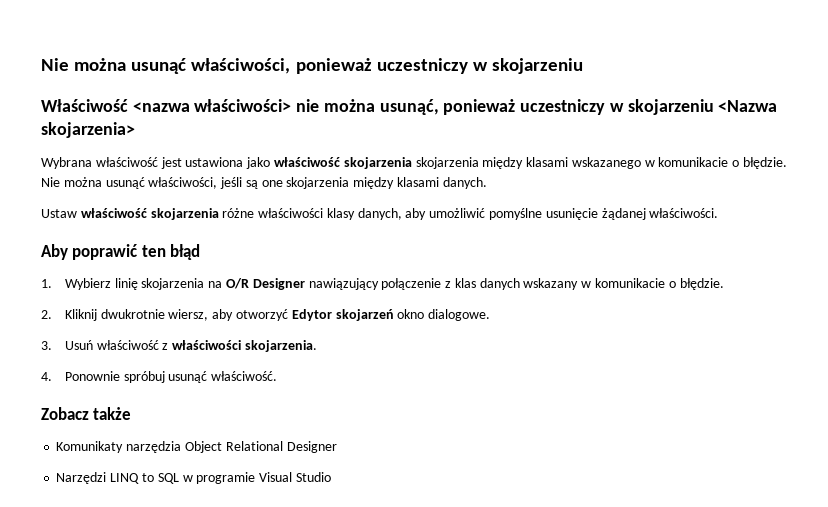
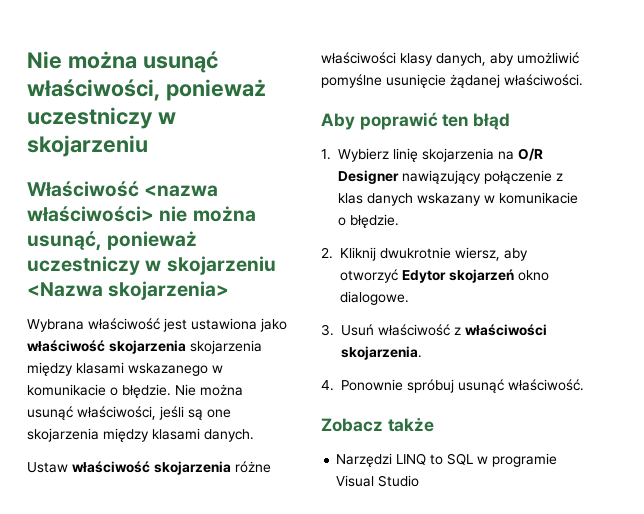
[56,441,337,453] // Komunikaty narzędzia Object Relational Designer -> (434, 424) none

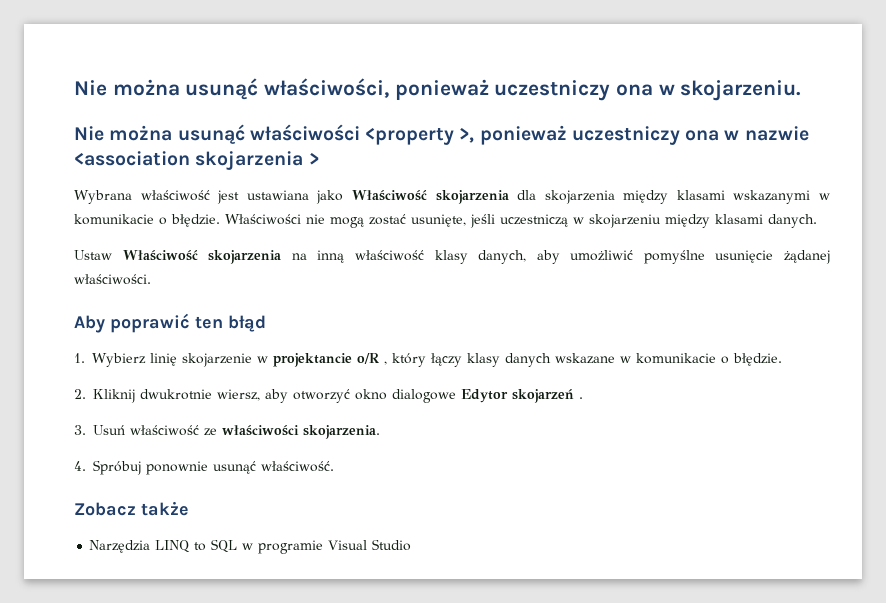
[157,112,176,124] [27,135,148,157] [27,181,219,197] [27,206,256,222] [27,231,198,251] [27,256,276,275] [27,281,230,300] [27,318,287,332] [27,340,262,354] [27,362,223,376] [27,384,243,398] [27,406,231,420] [27,428,99,442] w skojarzeniu // Właściwość <nazwa właściwości> nie można usunąć, ponieważ uczestniczy w skojarzeniu <Nazwa skojarzenia> // Wybrana właściwość jest ustawiona jako właściwość skojarzenia skojarzenia między klasami wskazanego w komunikacie o błędzie. Nie można usunąć właściwości, jeśli są one skojarzenia -> [616,80,802,101] [74,124,809,145] [74,151,319,170] [74,190,831,204] [74,214,661,228] ona w skojarzeniu. // Nie można usunąć właściwości <property >, ponieważ uczestniczy ona w nazwie <association skojarzenia > // Wybrana właściwość jest ustawiana jako Właściwość skojarzenia dla skojarzenia między klasami wskazanymi w komunikacie o błędzie. Właściwości nie mogą zostać usunięte, jeśli uczestniczą w skojarzeniu
[72,461,271,475] [321,52,396,64] właściwość skojarzenia różne właściwości -> [122,250,424,264] Właściwość skojarzenia na inną właściwość
[422,148,543,162] [338,170,563,184] [338,193,481,206] skojarzenia na O/R Designer nawiązujący połączenie z klas danych wskazany -> [182,353,615,367] skojarzenie w projektancie o/R , który łączy klasy danych wskazane
[402,269,549,283] [340,291,409,305] Edytor skojarzeń okno dialogowe. -> [355,389,583,403] okno dialogowe Edytor skojarzeń .
[454,327,461,335] z -> [204,428,217,436] ze
[341,379,454,393] Ponownie spróbuj -> [93,460,208,475] Spróbuj ponownie
[336,453,393,467] Narzędzi -> [89,540,151,553] Narzędzia

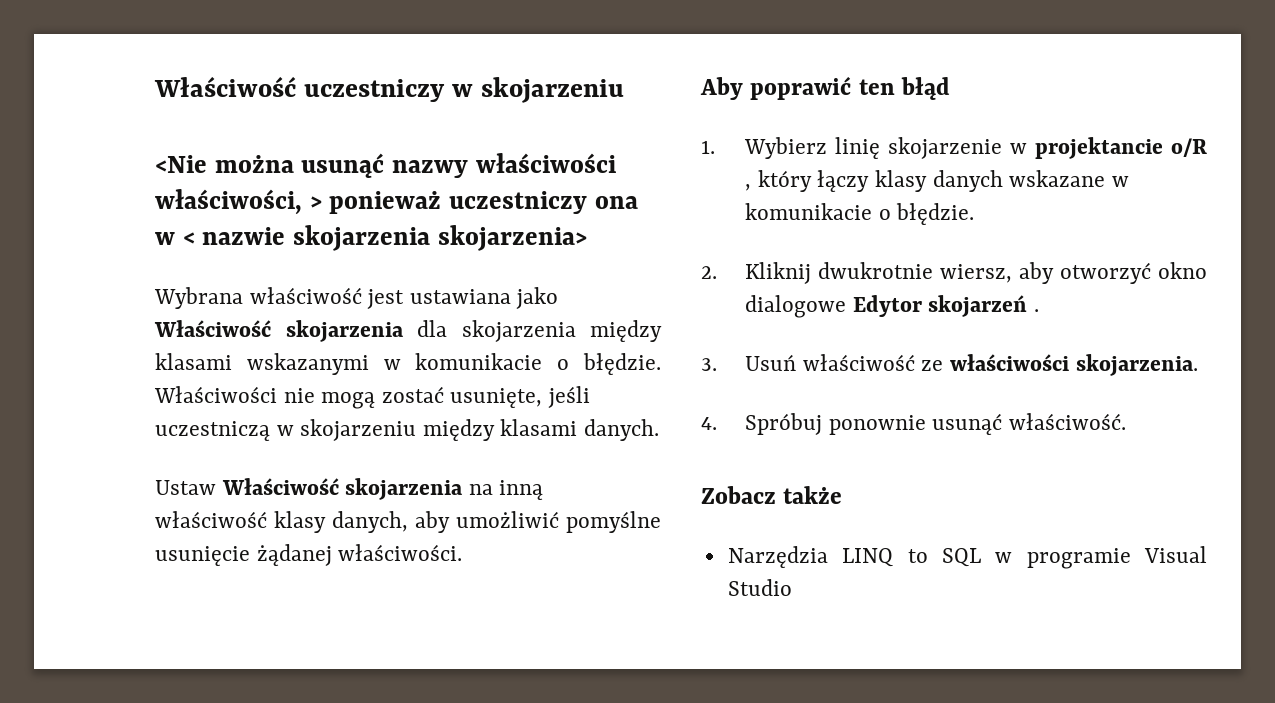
[74,78,802,101] [74,124,809,145] [74,151,319,170] Nie można usunąć właściwości, ponieważ uczestniczy ona w skojarzeniu. // Nie można usunąć właściwości <property >, ponieważ uczestniczy ona w nazwie <association skojarzenia > -> [154,76,625,103] [155,153,616,178] [155,189,638,215] [155,225,587,251] Właściwość uczestniczy w skojarzeniu // <Nie można usunąć nazwy właściwości właściwości, > ponieważ uczestniczy ona w < nazwie skojarzenia skojarzenia>

